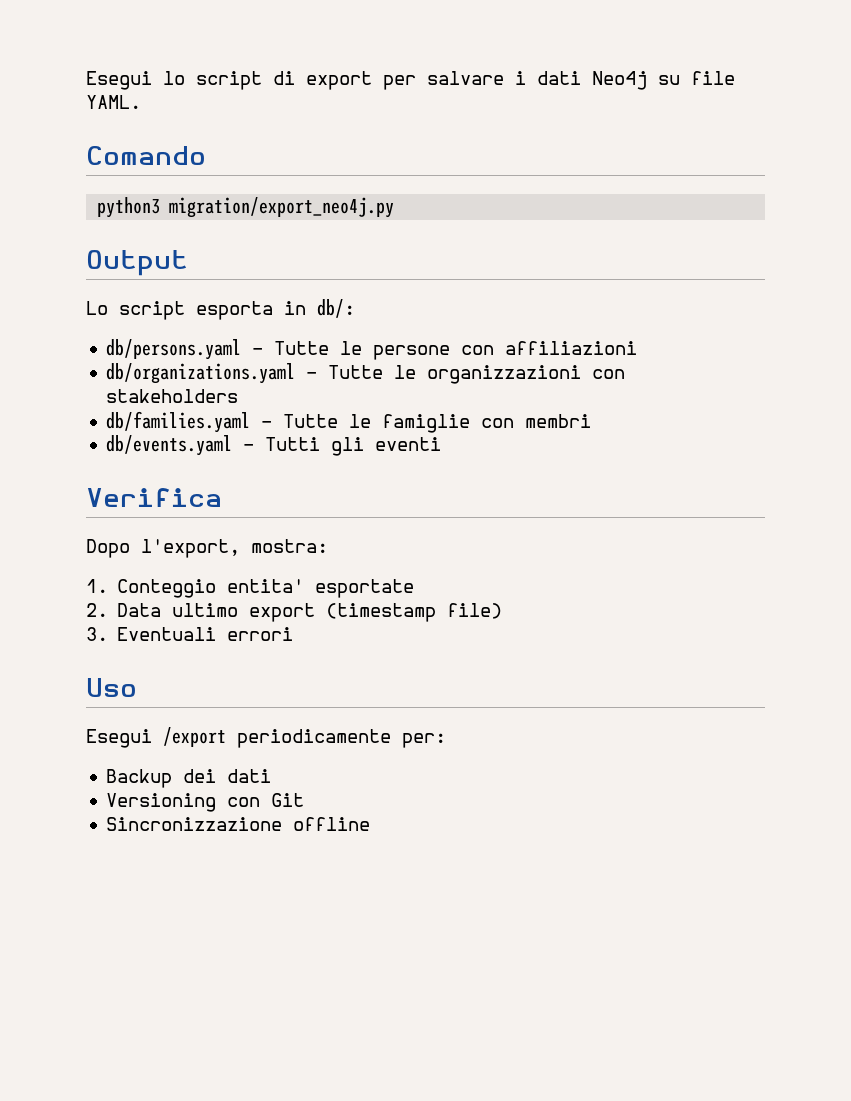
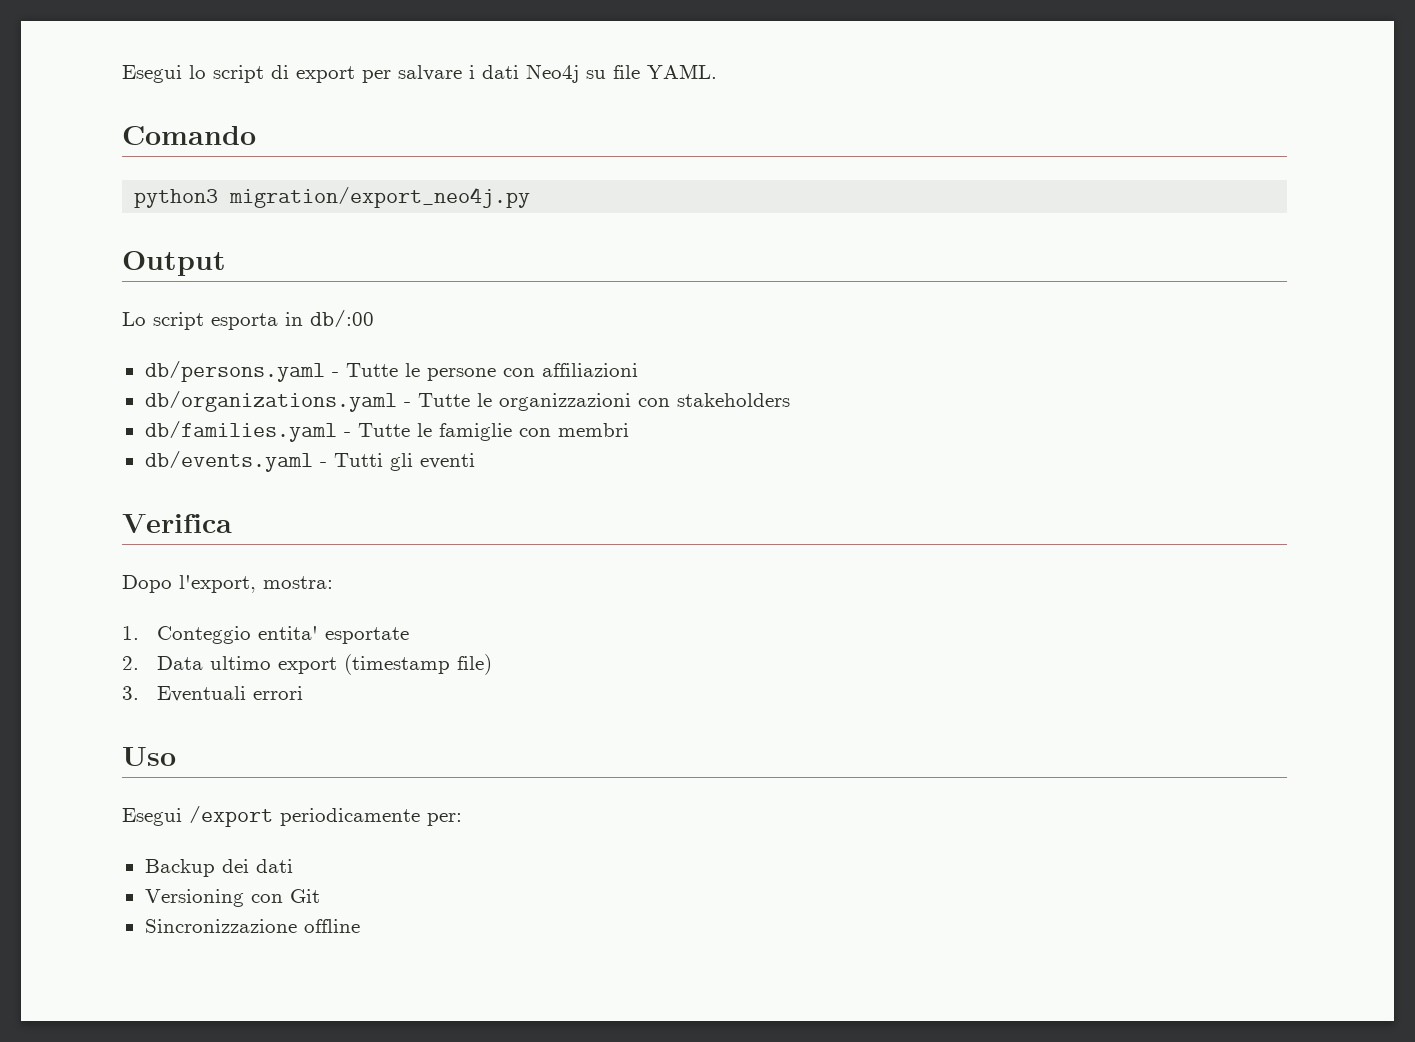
[317,299,355,318] db/: -> [310,310,374,327] db/:00

